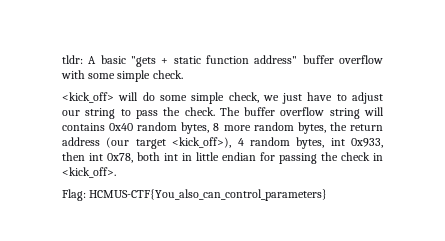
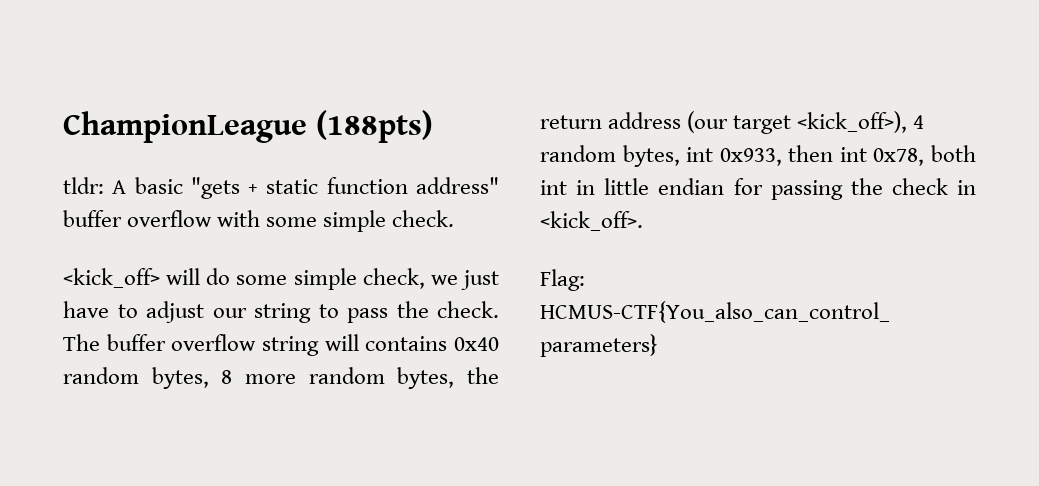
(62, 59) none -> [63,110,433,143] ChampionLeague (188pts) //

